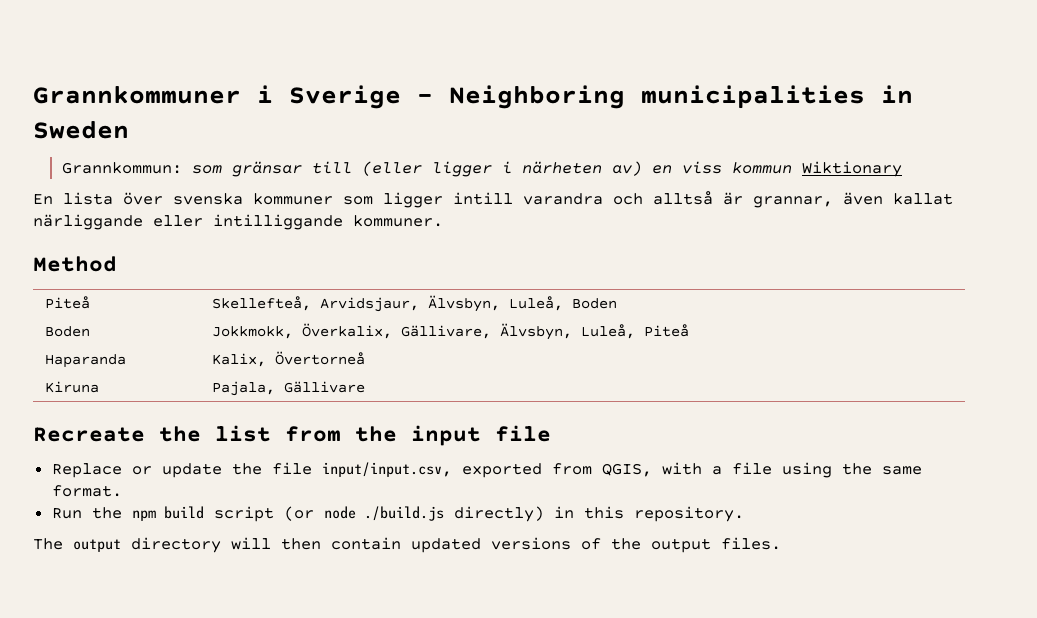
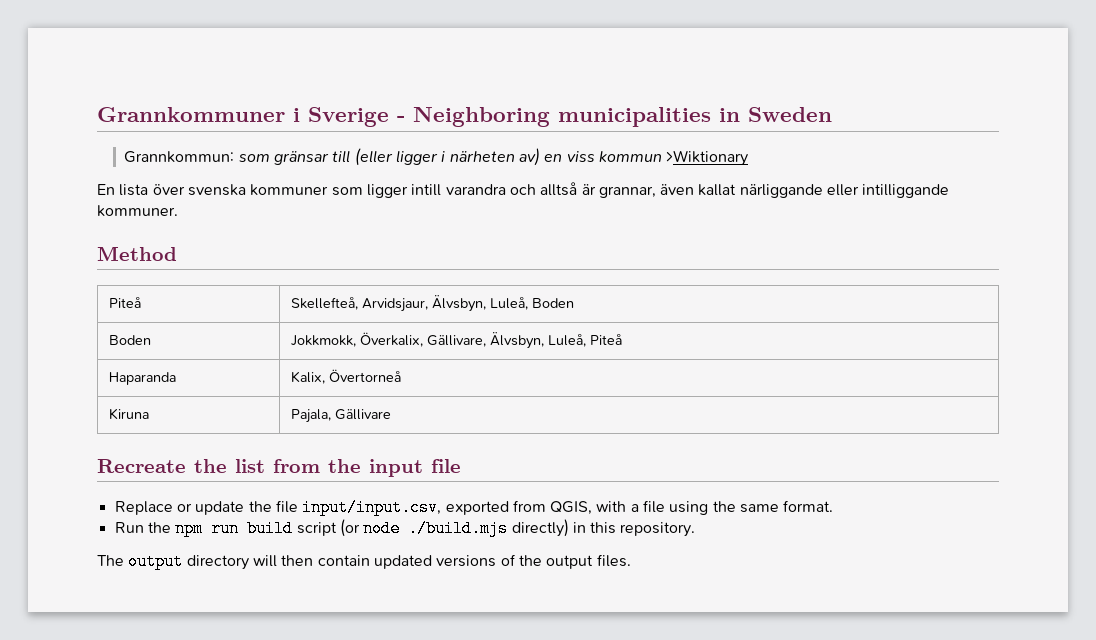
[801,161,902,177] Wiktionary -> [666,150,749,166] >Wiktionary
(156, 515) none -> [211,520,240,537] run
[363,506,444,521] ./build.js -> [408,520,509,537] ./build.mjs

